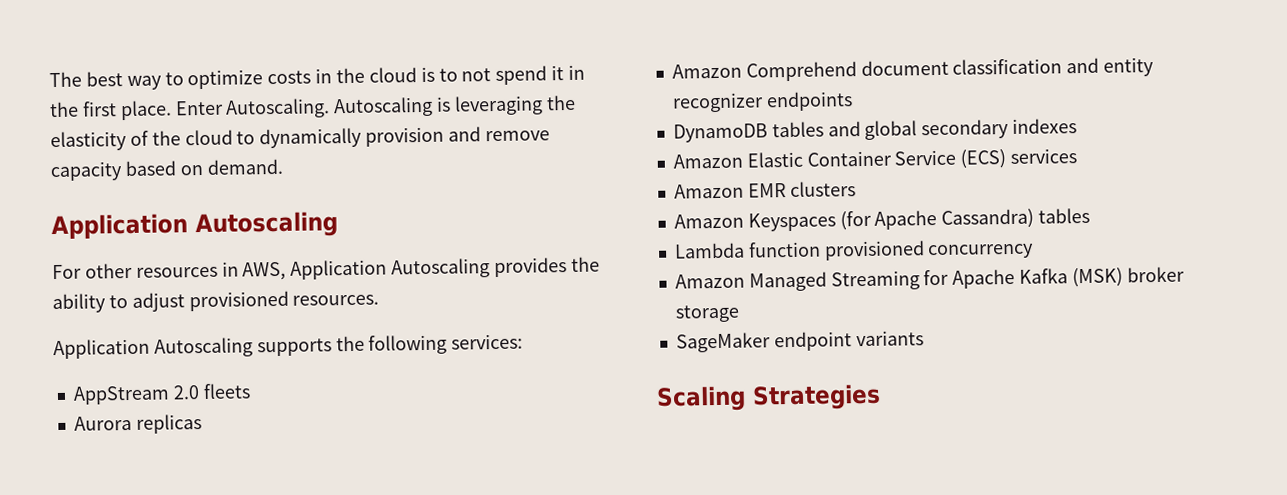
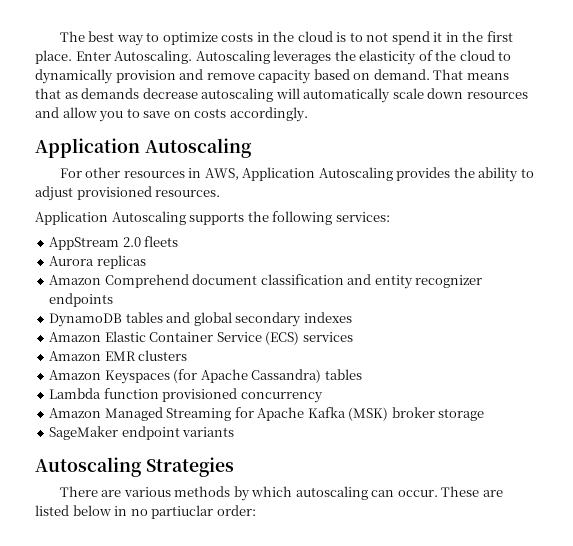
[436,95,544,116] is leveraging -> [273,50,332,64] leverages
(283, 166) none -> [433,69,509,80] [35,88,528,103] [35,107,308,122] That means that as demands decrease autoscaling will automatically scale down resources and allow you to save on costs accordingly.
[656,385,746,412] Scaling -> [35,457,142,477] Autoscaling
(881, 397) none -> [59,486,503,501] [35,505,256,519] // There are various methods by which autoscaling can occur. These are listed below in no partiuclar order:

